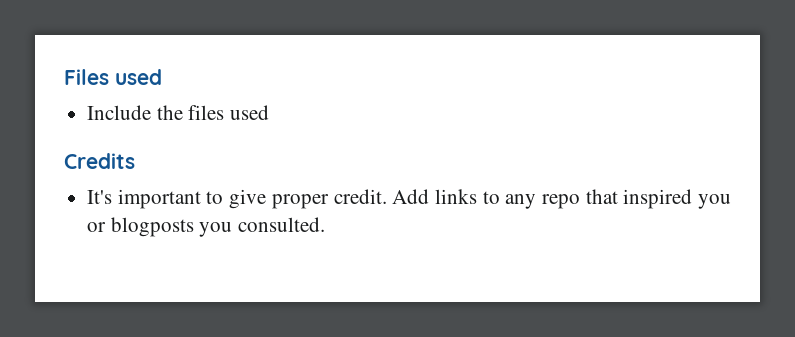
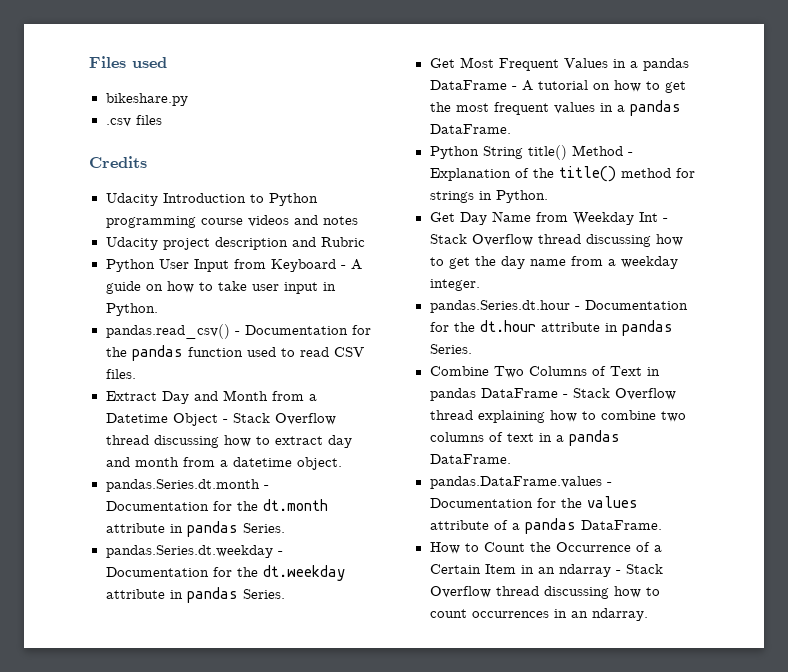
[87,105,183,120] Include the -> [105,93,188,106] [105,118,131,127] bikeshare.py // .csv
[230,105,270,120] used -> (162, 120) none
[87,189,731,209] [87,217,326,237] It's important to give proper credit. Add links to any repo that inspired you or blogposts you consulted. -> [105,193,318,206] [105,215,358,228] [105,237,365,250] [105,259,362,272] [105,281,336,294] [105,303,158,316] [105,324,371,339] [105,345,364,361] [105,369,136,379] [105,390,317,404] [105,413,336,426] [105,435,352,448] [105,457,342,470] [105,479,269,492] [105,499,328,511] [105,521,285,537] [105,545,283,558] [105,565,345,581] [105,587,285,603] [429,57,689,71] [429,80,686,93] [429,100,681,116] [429,124,511,134] [429,145,633,160] [429,166,695,182] [429,190,548,203] [429,211,668,225] [429,234,683,247] [429,256,678,269] [429,279,480,291] [429,300,688,313] [429,320,673,336] [429,344,472,354] [429,366,660,378] [429,388,676,401] [429,410,686,423] [429,430,620,446] [429,454,511,464] [429,476,612,489] [429,496,638,508] [429,518,662,534] [429,542,662,554] [429,564,663,577] [429,586,660,599] [429,608,648,621] Udacity Introduction to Python programming course videos and notes // Udacity project description and Rubric // Python User Input from Keyboard - A guide on how to take user input in Python. // pandas.read_csv() - Documentation for the pandas function used to read CSV files. // Extract Day and Month from a Datetime Object - Stack Overflow thread discussing how to extract day and month from a datetime object. // pandas.Series.dt.month - Documentation for the dt.month attribute in pandas Series. // pandas.Series.dt.weekday - Documentation for the dt.weekday attribute in pandas Series. // Get Most Frequent Values in a pandas DataFrame - A tutorial on how to get the most frequent values in a pandas DataFrame. // Python String title() Method - Explanation of the title() method for strings in Python. // Get Day Name from Weekday Int - Stack Overflow thread discussing how to get the day name from a weekday integer. // pandas.Series.dt.hour - Documentation for the dt.hour attribute in pandas Series. // Combine Two Columns of Text in pandas DataFrame - Stack Overflow thread explaining how to combine two columns of text in a pandas DataFrame. // pandas.DataFrame.values - Documentation for the values attribute of a pandas DataFrame. // How to Count the Occurrence of a Certain Item in an ndarray - Stack Overflow thread discussing how to count occurrences in an ndarray.

